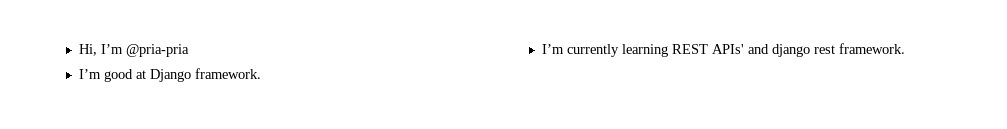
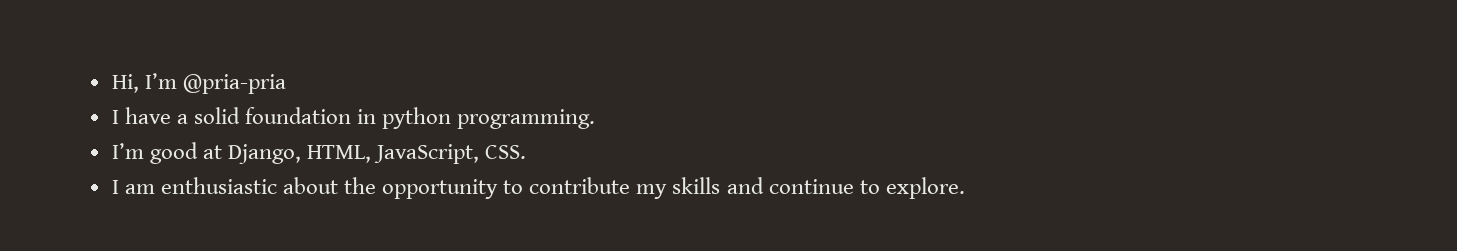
[78,68,261,82] [541,43,905,57] I’m good at Django framework. // I’m currently learning REST APIs' and django rest framework. -> [111,107,596,129] [111,142,527,164] [111,177,965,199] I have a solid foundation in python programming. // I’m good at Django, HTML, JavaScript, CSS. // I am enthusiastic about the opportunity to contribute my skills and continue to explore.

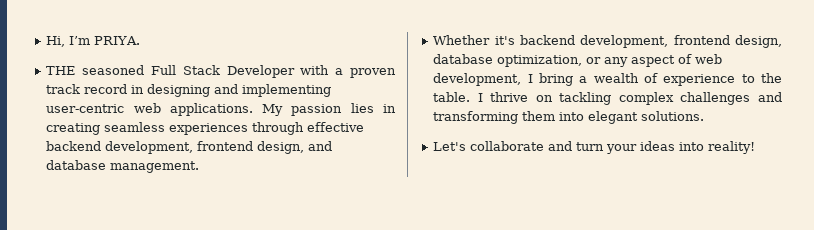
[182,74,286,94] [111,107,596,129] [111,142,527,164] [111,177,965,199] @pria-pria // I have a solid foundation in python programming. // I’m good at Django, HTML, JavaScript, CSS. // I am enthusiastic about the opportunity to contribute my skills and continue to explore. -> [94,36,141,45] [46,65,396,78] [46,84,332,97] [46,103,396,116] [46,122,365,135] [46,141,333,154] [46,160,200,173] [433,35,782,48] [433,54,723,67] [433,73,782,86] [433,92,782,105] [433,111,705,124] [433,141,756,154] PRIYA. // THE seasoned Full Stack Developer with a proven track record in designing and implementing user-centric web applications. My passion lies in creating seamless experiences through effective backend development, frontend design, and database management. // Whether it's backend development, frontend design, database optimization, or any aspect of web development, I bring a wealth of experience to the table. I thrive on tackling complex challenges and transforming them into elegant solutions. // Let's collaborate and turn your ideas into reality!

